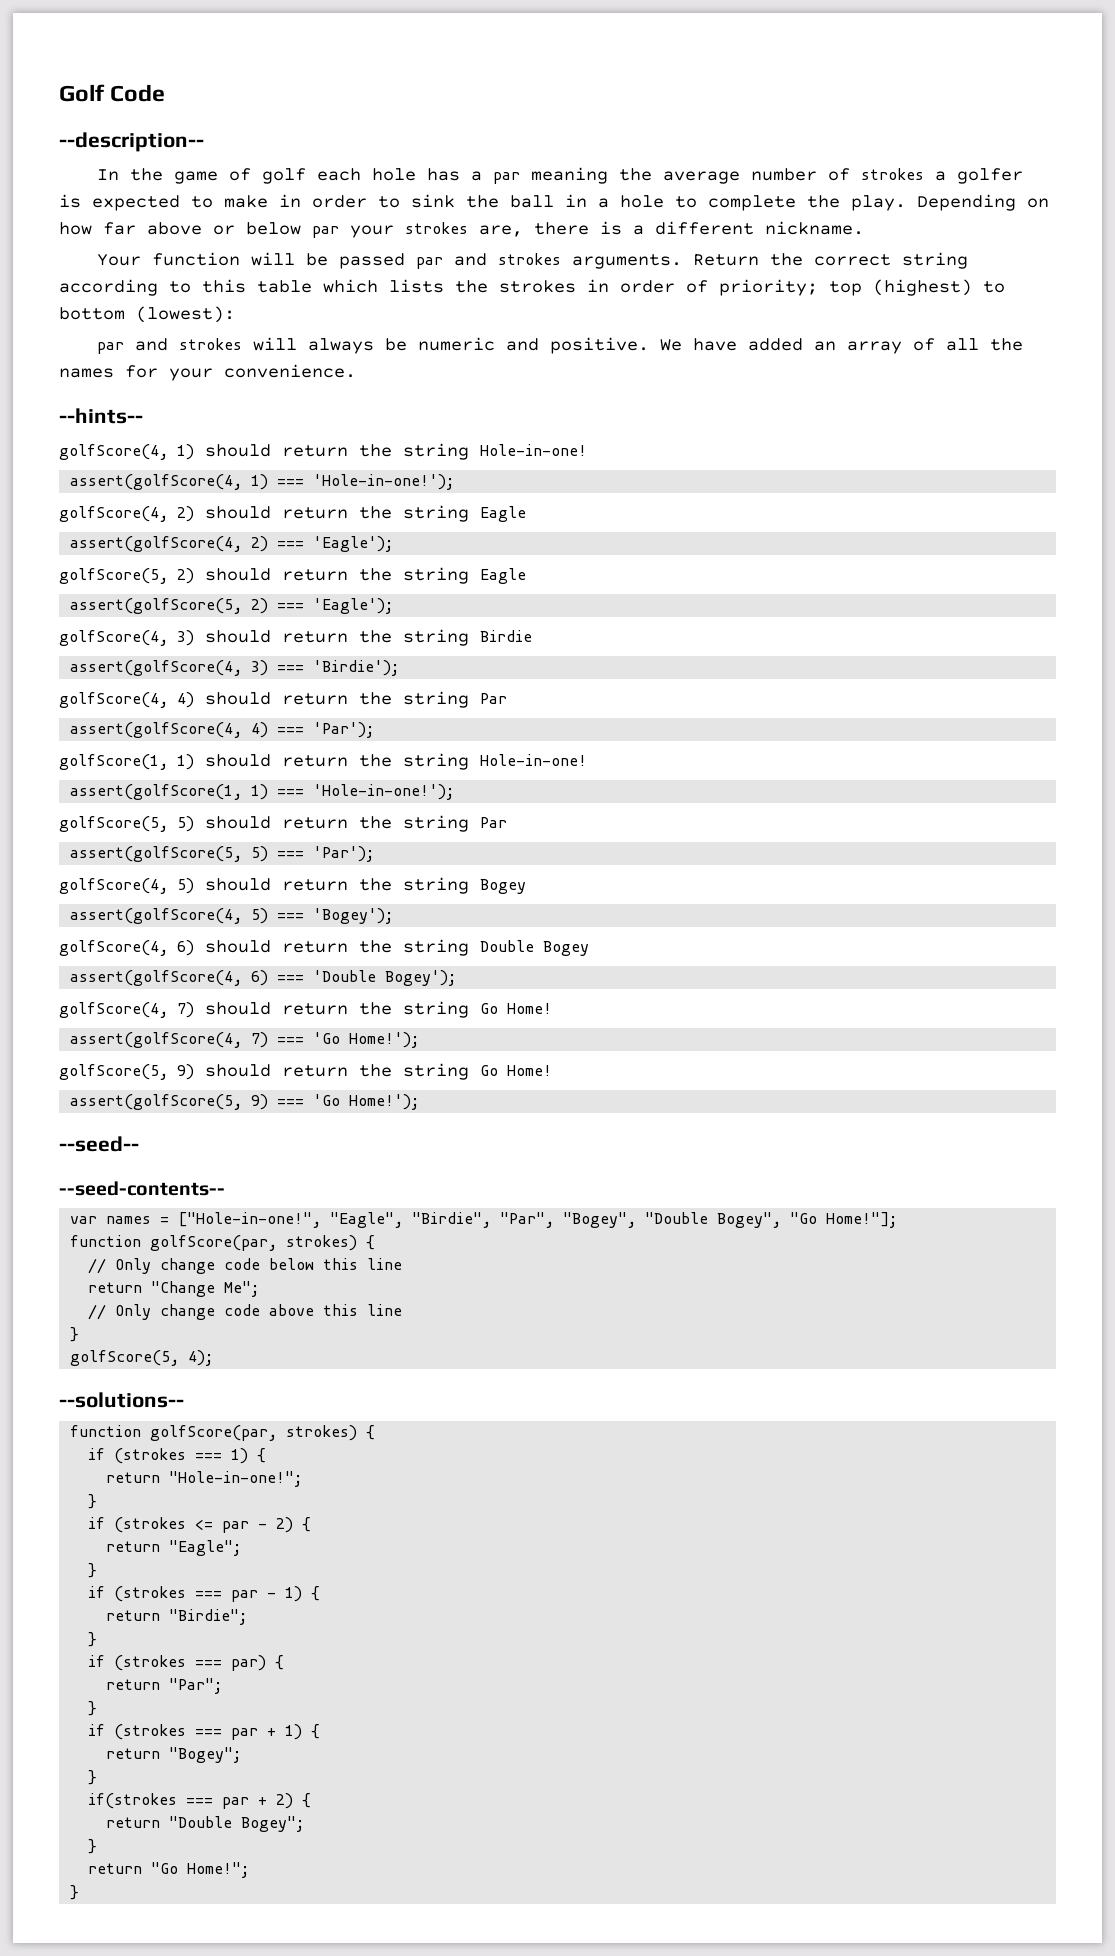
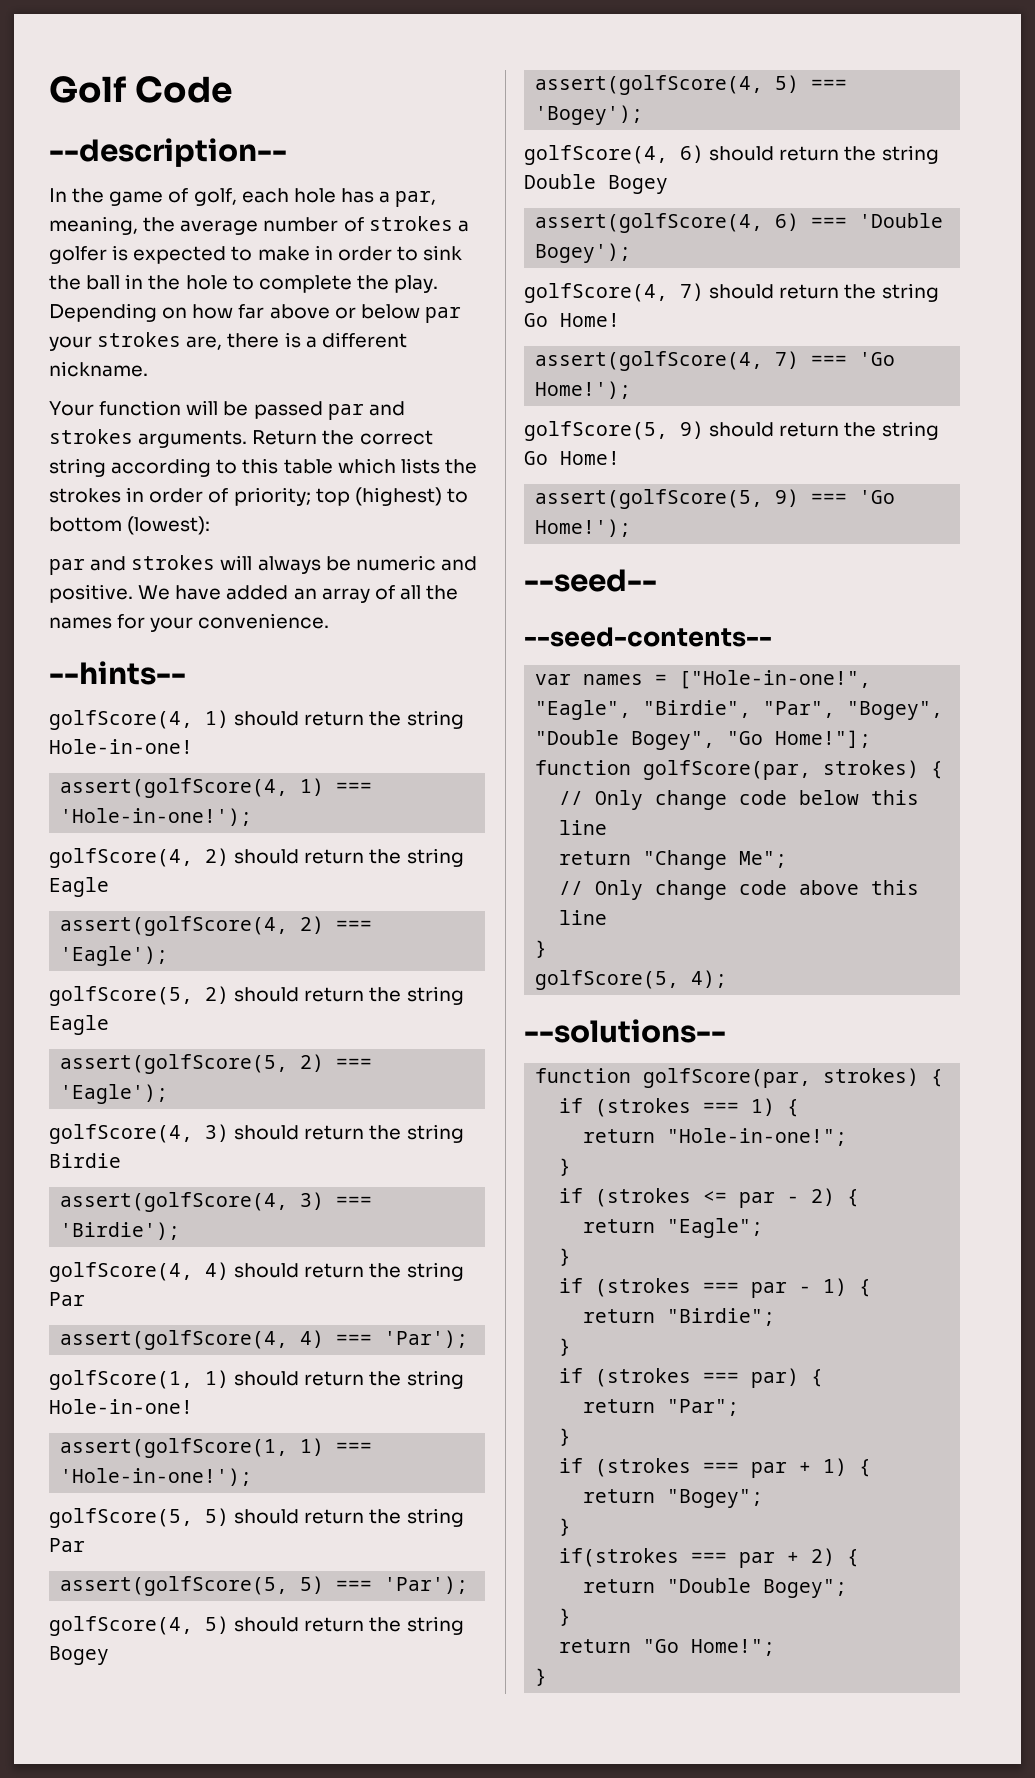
[262,168,307,184] golf -> [193,188,237,206] golf,
[493,167,609,184] par meaning -> [395,191,437,207] [49,216,138,235] par, meaning,
[598,198,609,208] a -> [148,275,181,290] the

